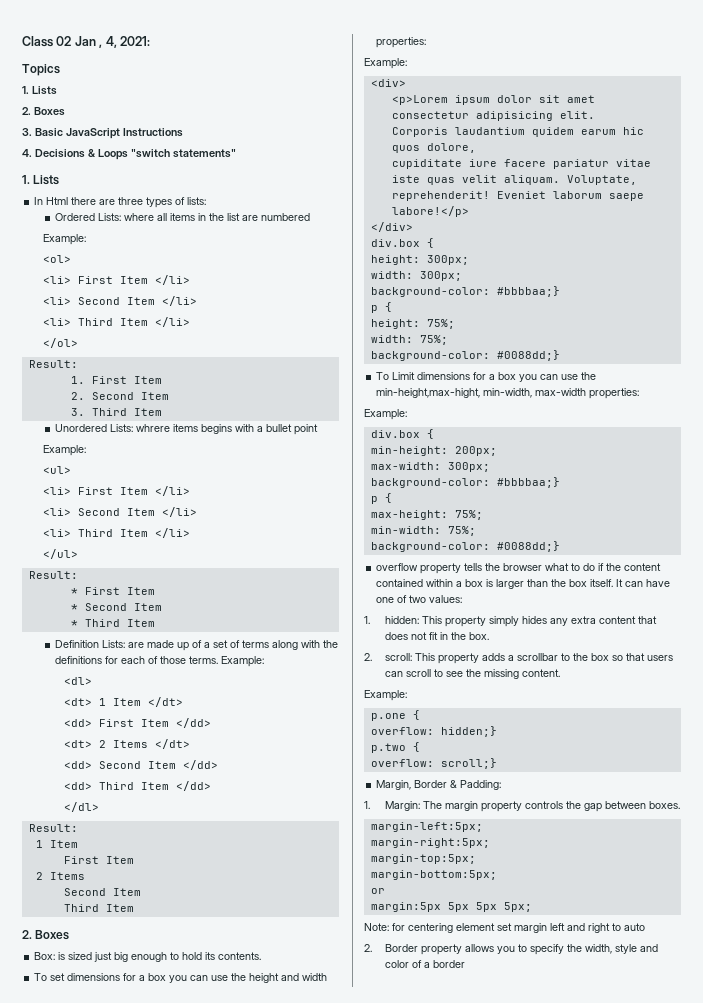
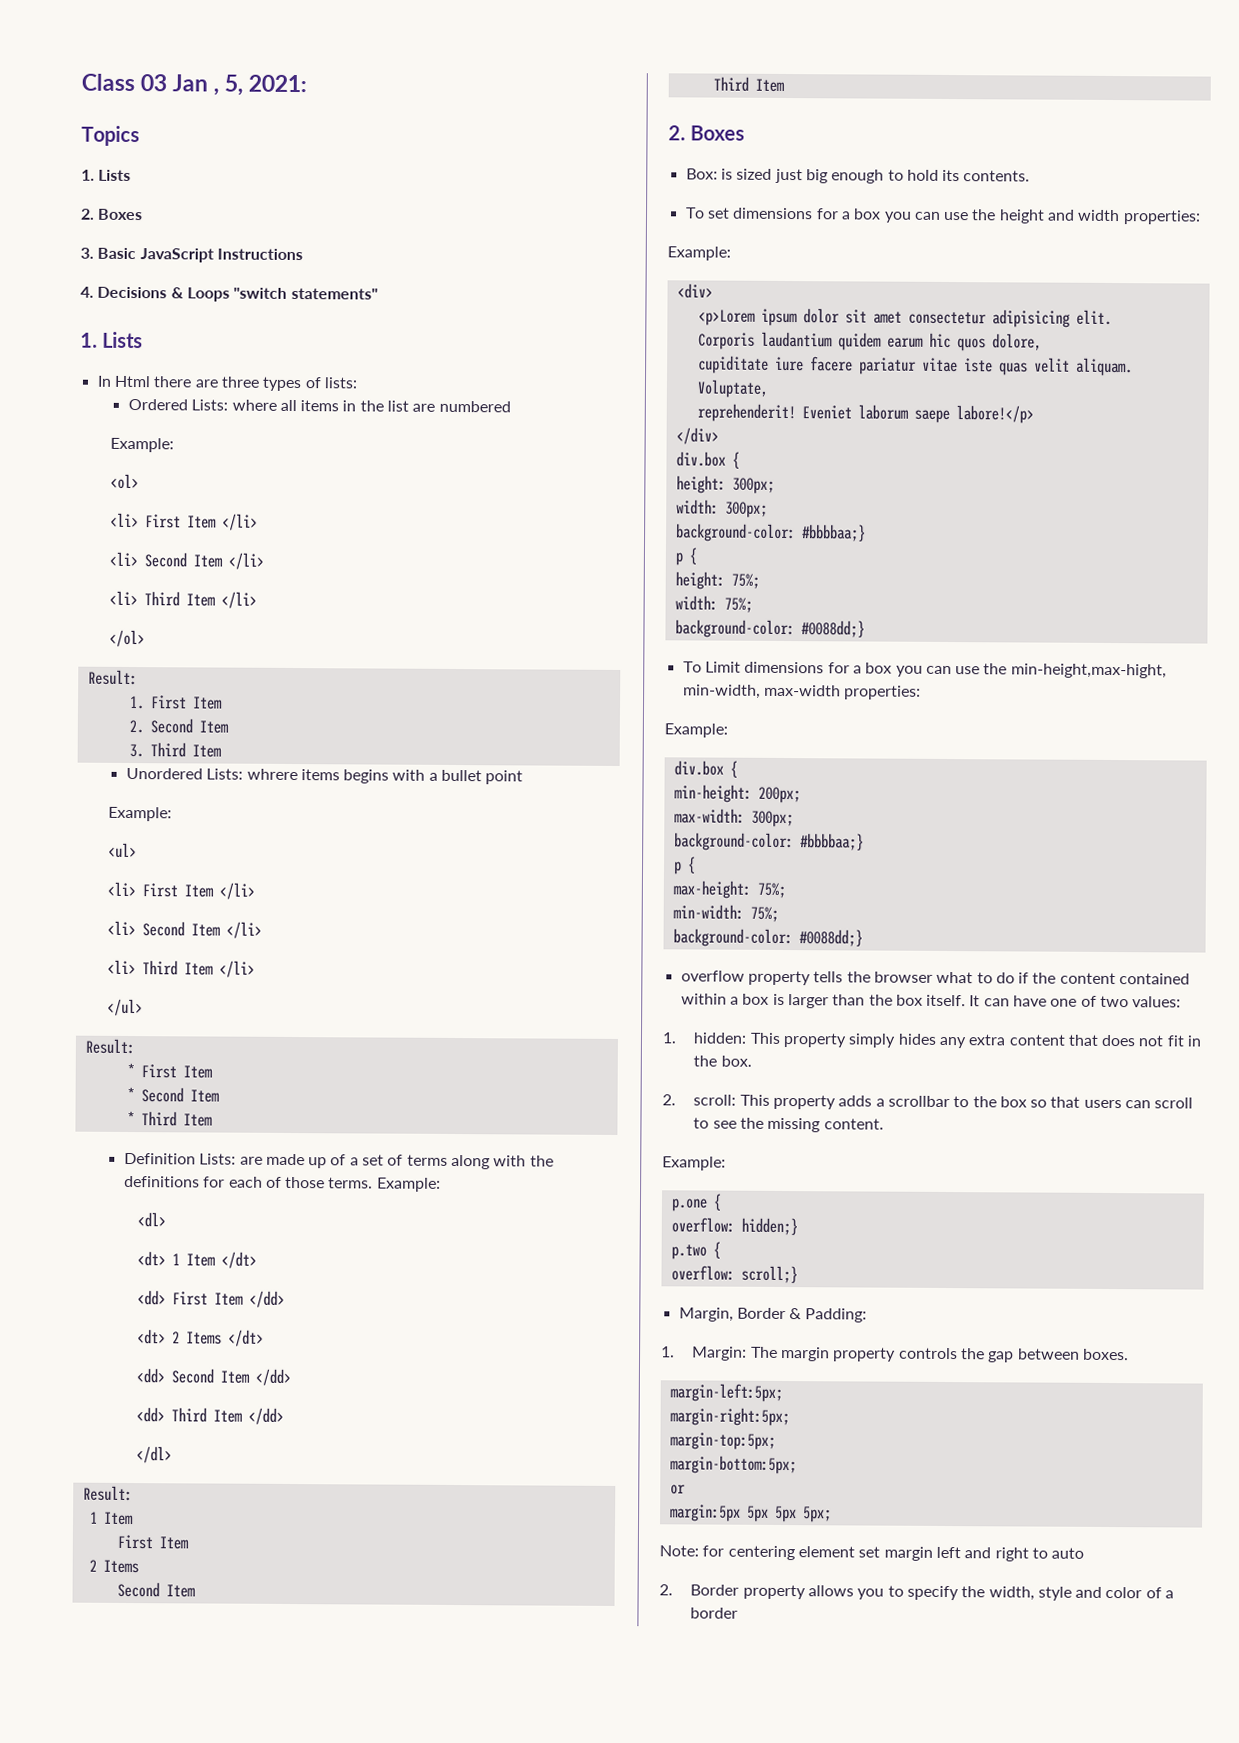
[56,36,72,46] 02 -> [140,74,168,92] 03
[105,36,117,48] 4, -> [224,74,244,96] 5,

